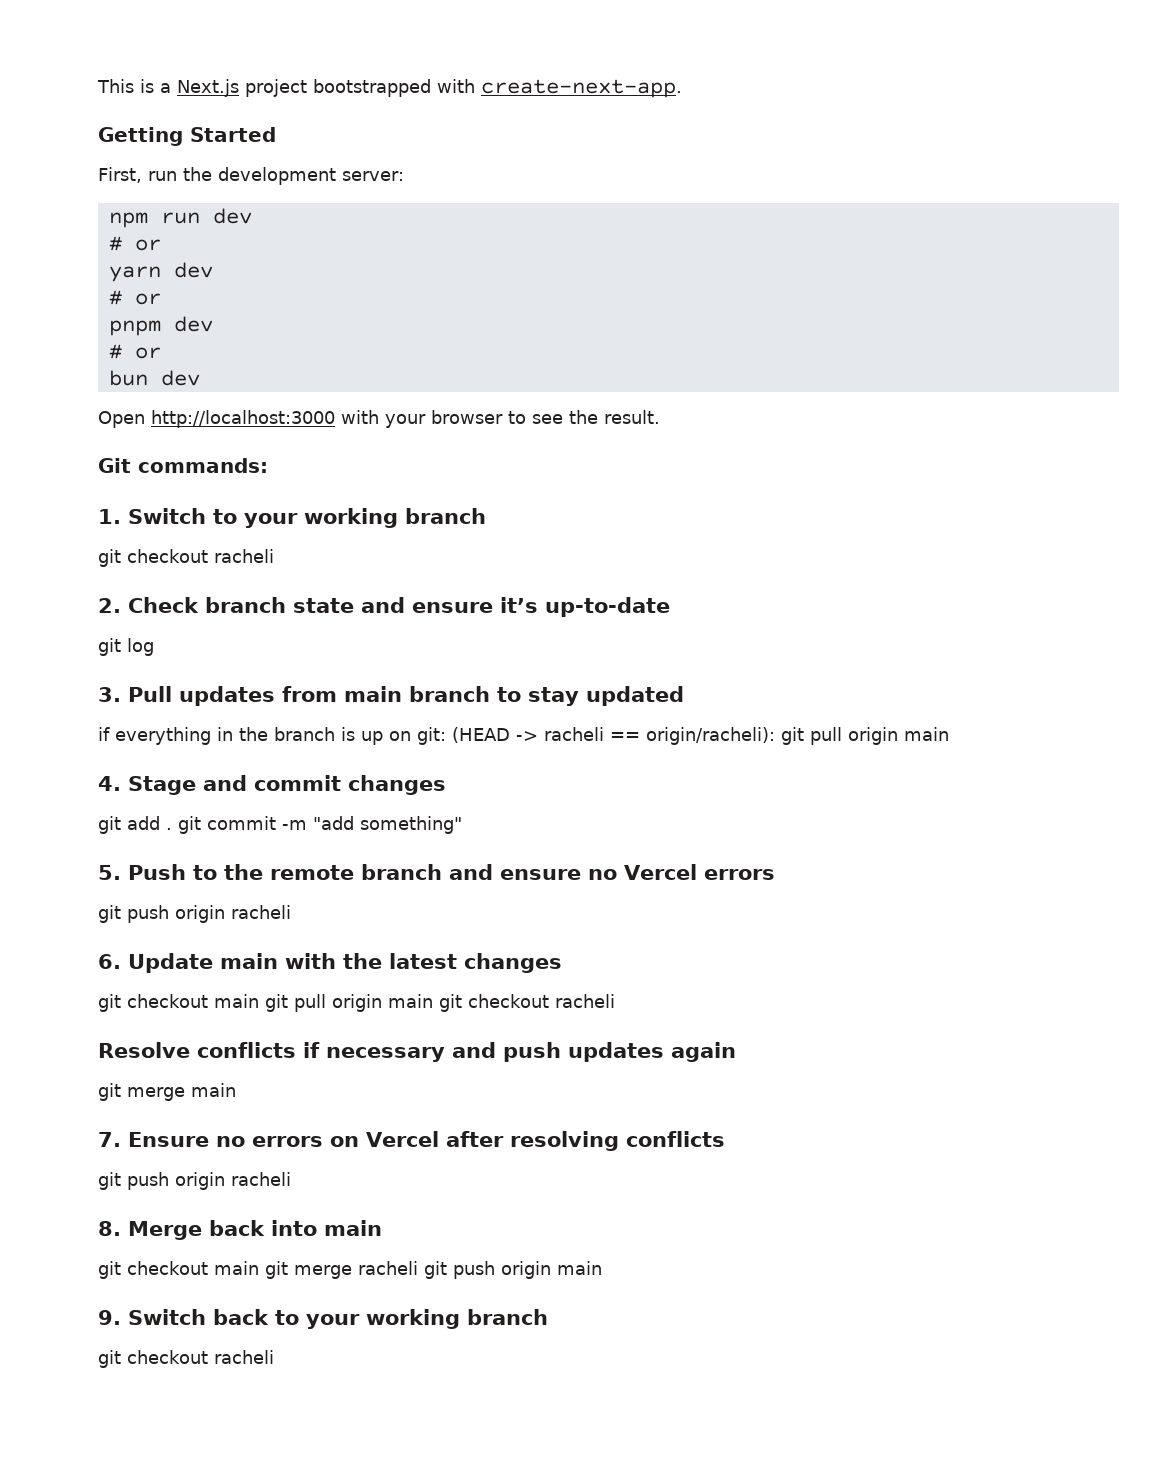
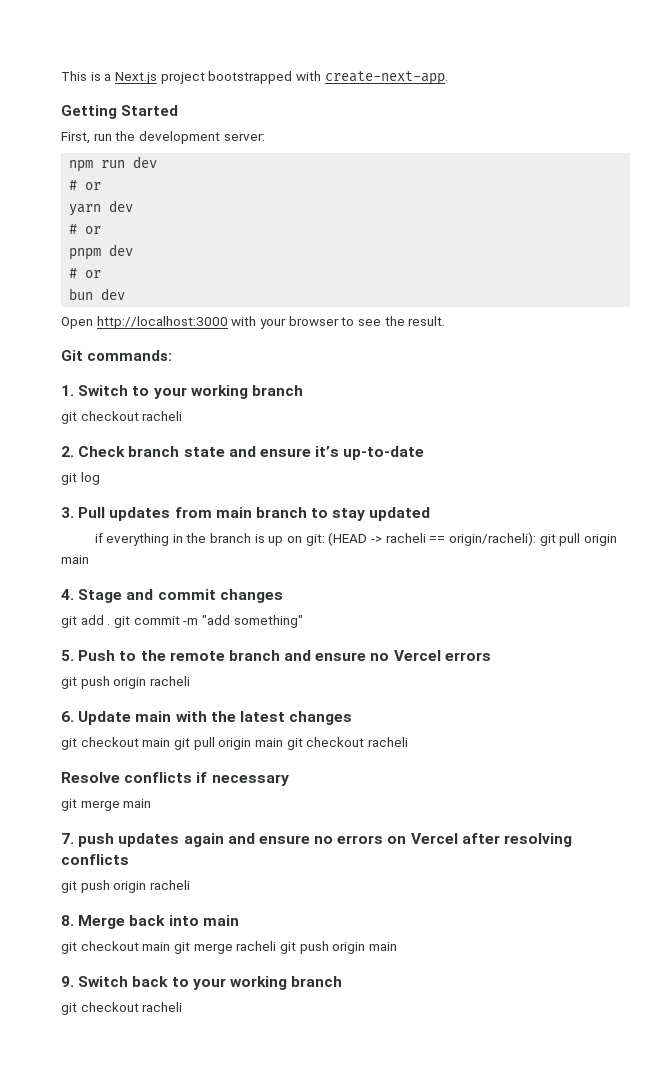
[452,1042,736,1062] and push updates again -> (289, 780) none
[128,1132,209,1147] Ensure -> [78,833,310,847] push updates again and ensure

